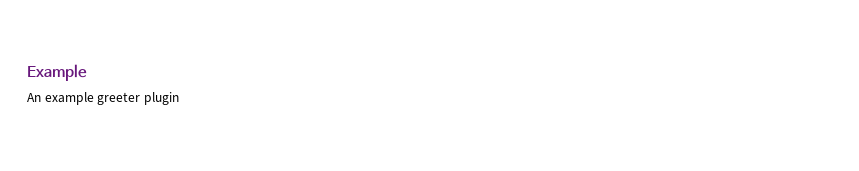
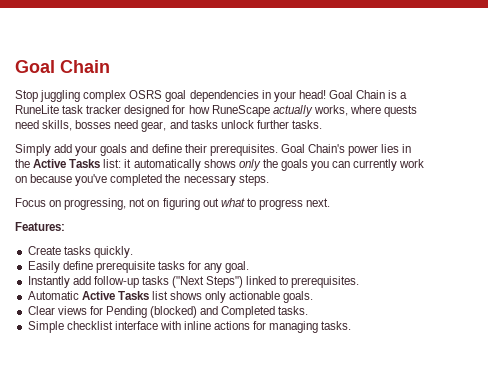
[27,64,87,81] [27,92,179,105] Example // An example greeter plugin -> [15,60,110,73] [15,90,408,102] [15,105,418,117] [15,120,322,132] [15,144,412,156] [15,159,425,171] [15,174,269,186] [15,198,331,210] [15,222,65,231] [27,246,133,258] [27,261,250,273] [27,276,360,288] [27,291,314,303] [27,306,309,318] [27,321,352,333] Goal Chain // Stop juggling complex OSRS goal dependencies in your head! Goal Chain is a RuneLite task tracker designed for how RuneScape actually works, where quests need skills, bosses need gear, and tasks unlock further tasks. // Simply add your goals and define their prerequisites. Goal Chain's power lies in the Active Tasks list: it automatically shows only the goals you can currently work on because you've completed the necessary steps. // Focus on progressing, not on figuring out what to progress next. // Features: // Create tasks quickly. // Easily define prerequisite tasks for any goal. // Instantly add follow-up tasks ("Next Steps") linked to prerequisites. // Automatic Active Tasks list shows only actionable goals. // Clear views for Pending (blocked) and Completed tasks. // Simple checklist interface with inline actions for managing tasks.

